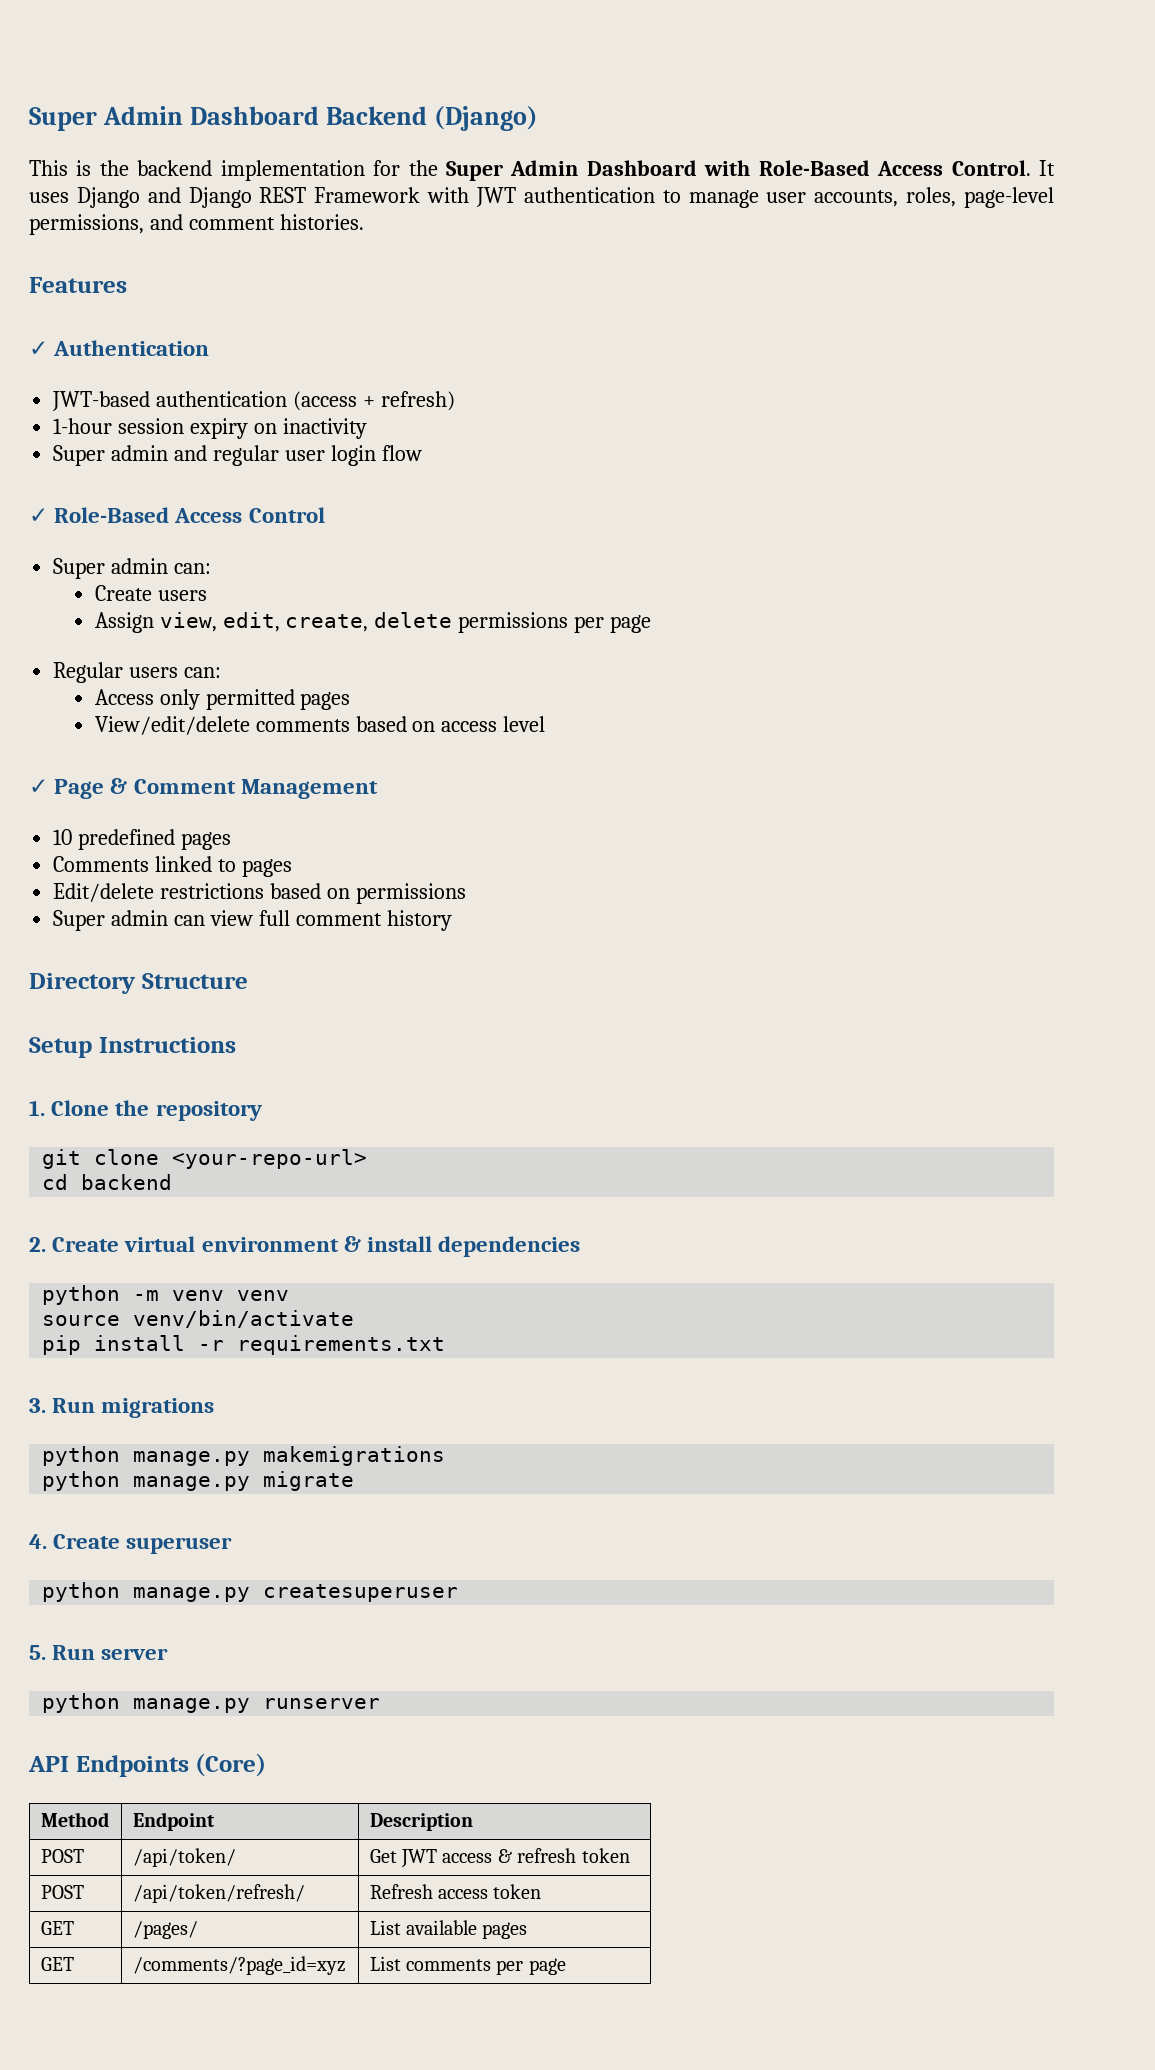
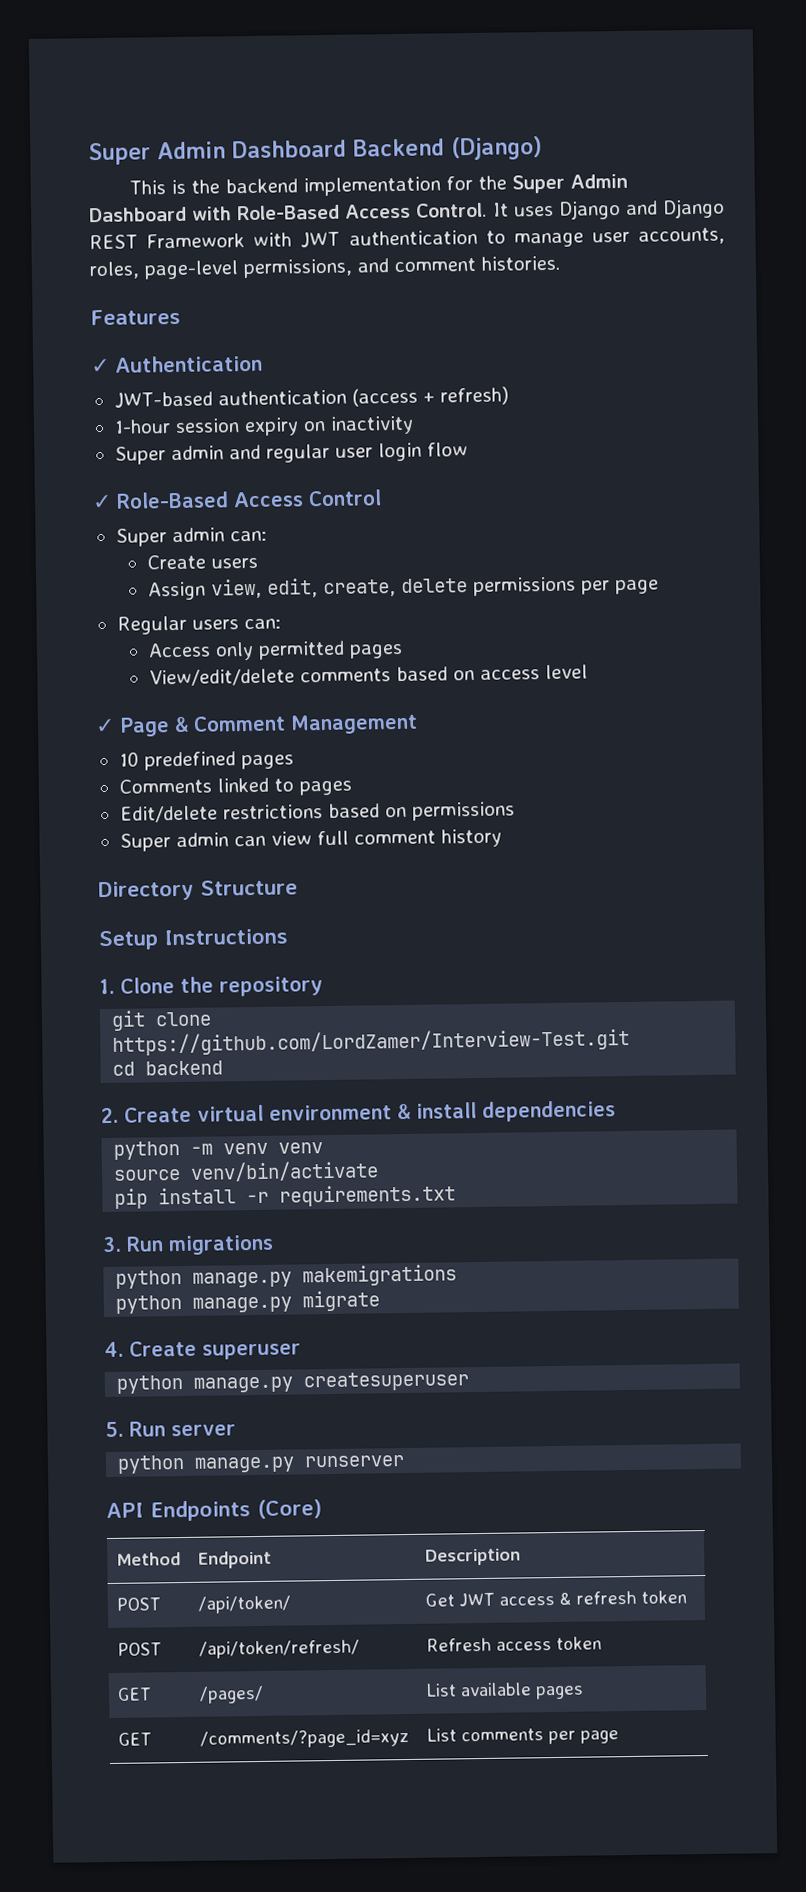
[172,1149,368,1169] <your-repo-url> -> [112,1027,631,1056] https://github.com/LordZamer/Interview-Test.git

